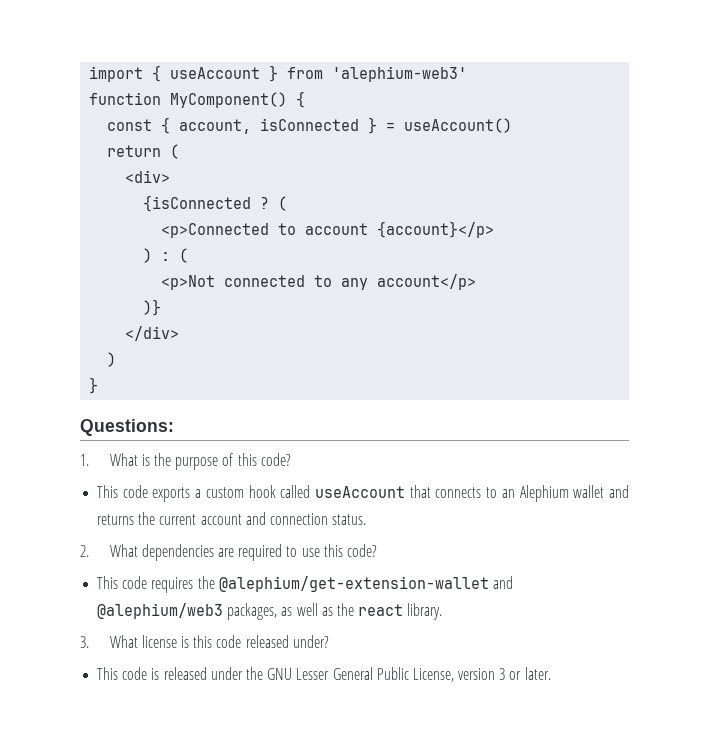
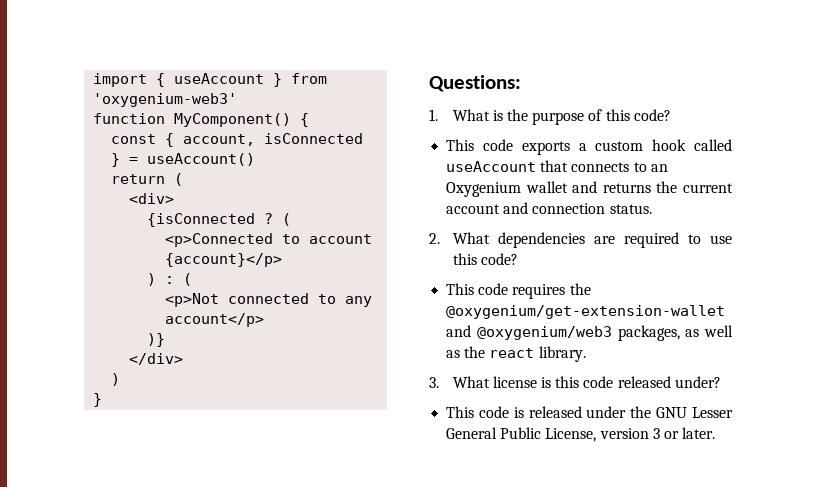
[332,66,468,82] 'alephium-web3' -> [93,93,238,107] 'oxygenium-web3'
[519,485,569,502] Alephium -> [446,182,522,197] Oxygenium
[218,576,513,592] [97,603,224,619] @alephium/get-extension-wallet and @alephium/web3 -> [446,305,726,319] [446,325,612,340] @oxygenium/get-extension-wallet and @oxygenium/web3

